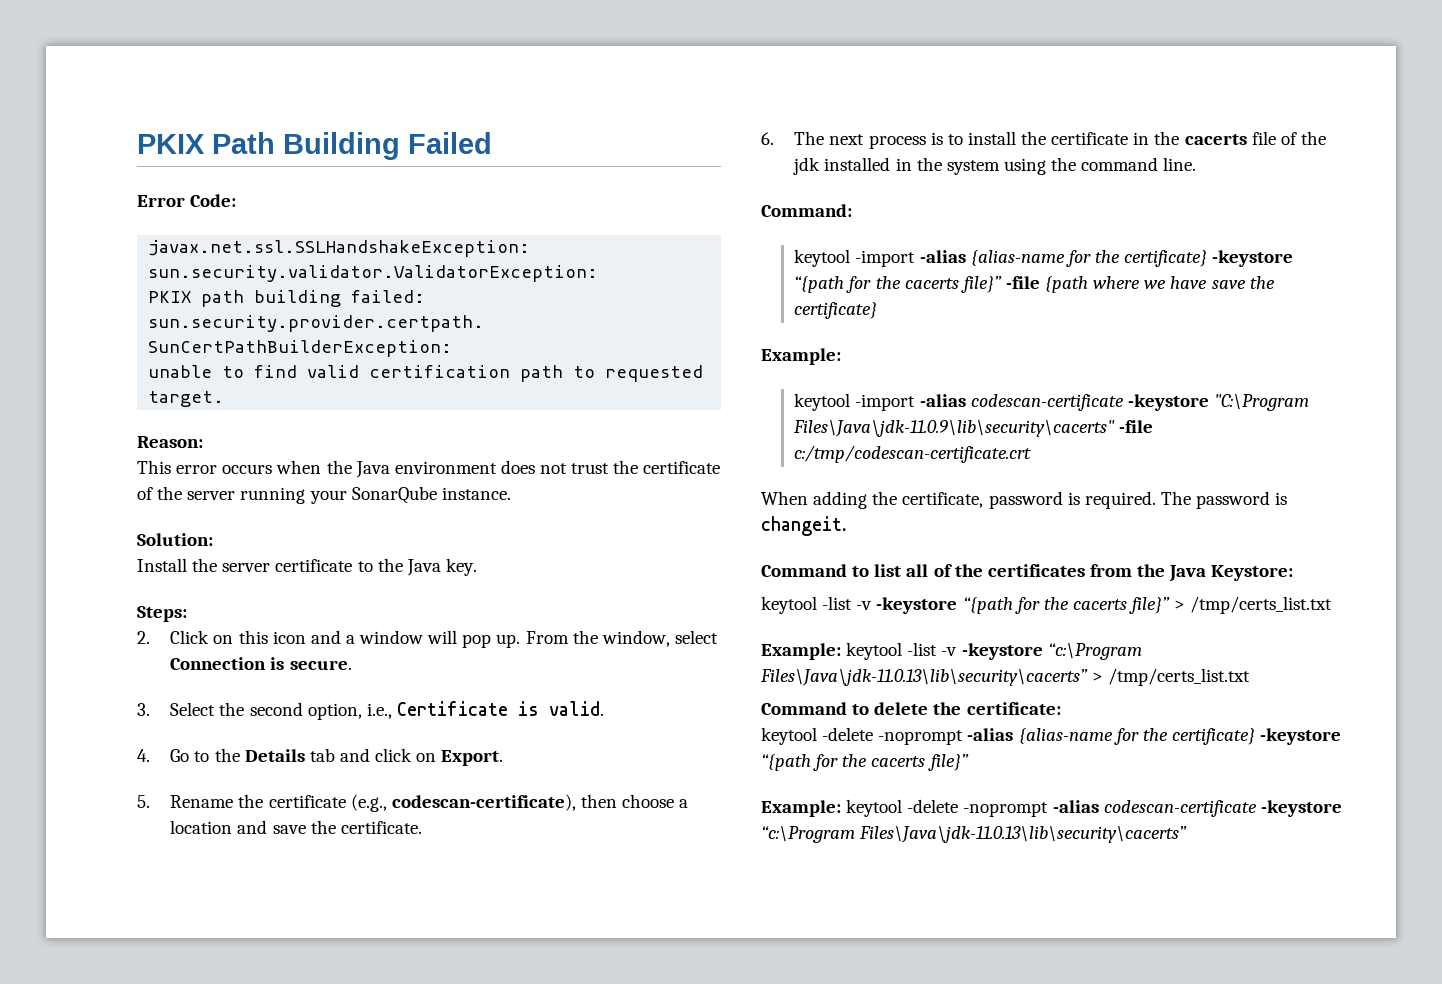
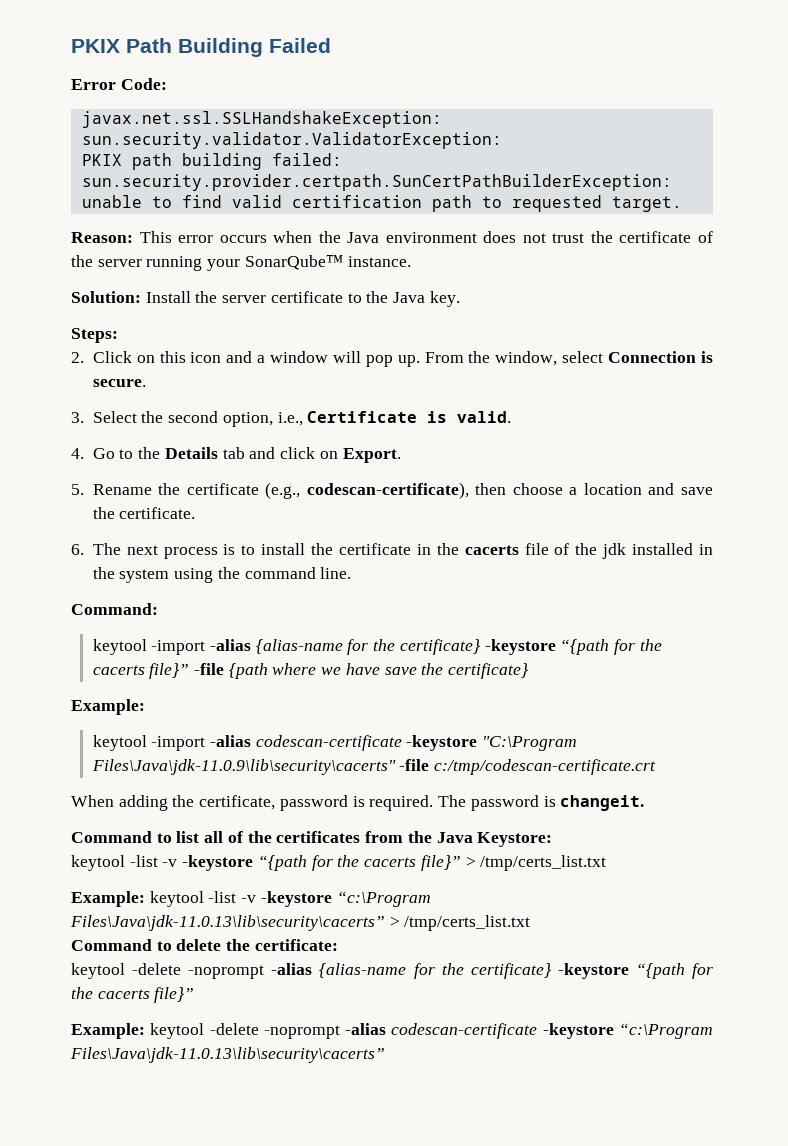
(203, 442) // -> (133, 237) none
[351,486,437,504] SonarQube -> [244,255,343,270] SonarQube™
(213, 539) // -> (141, 297) none

